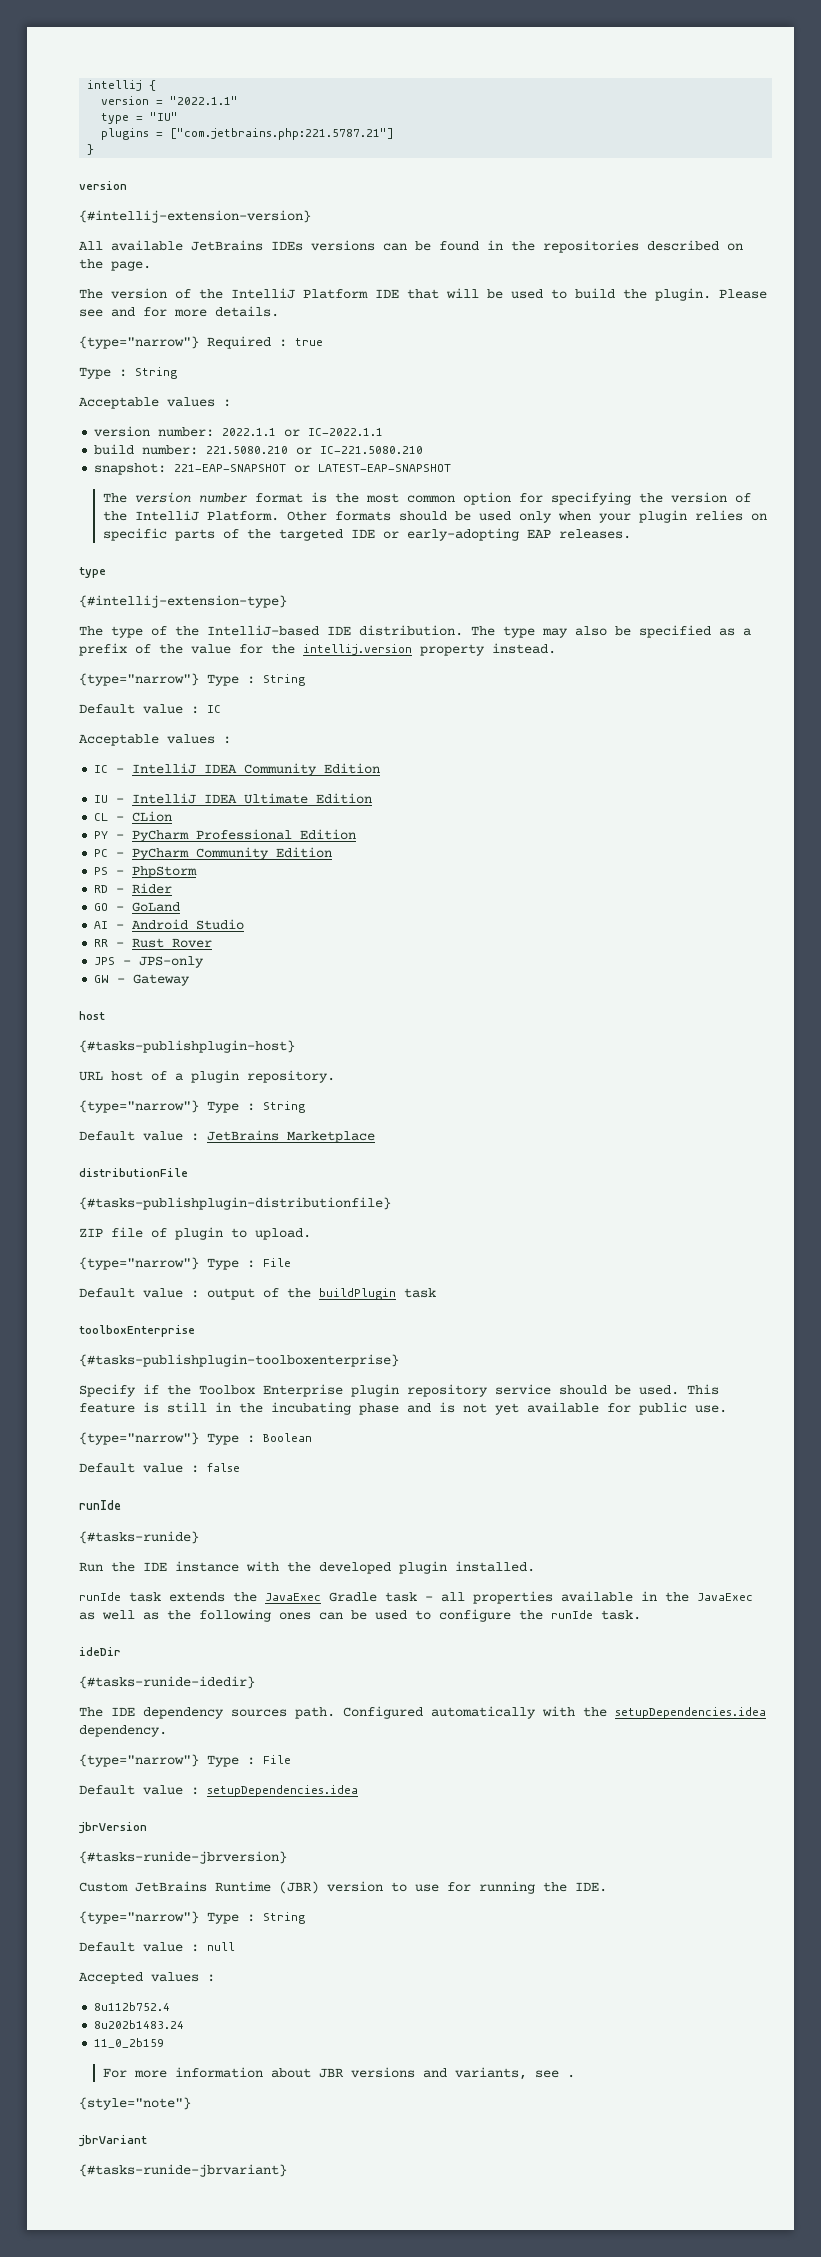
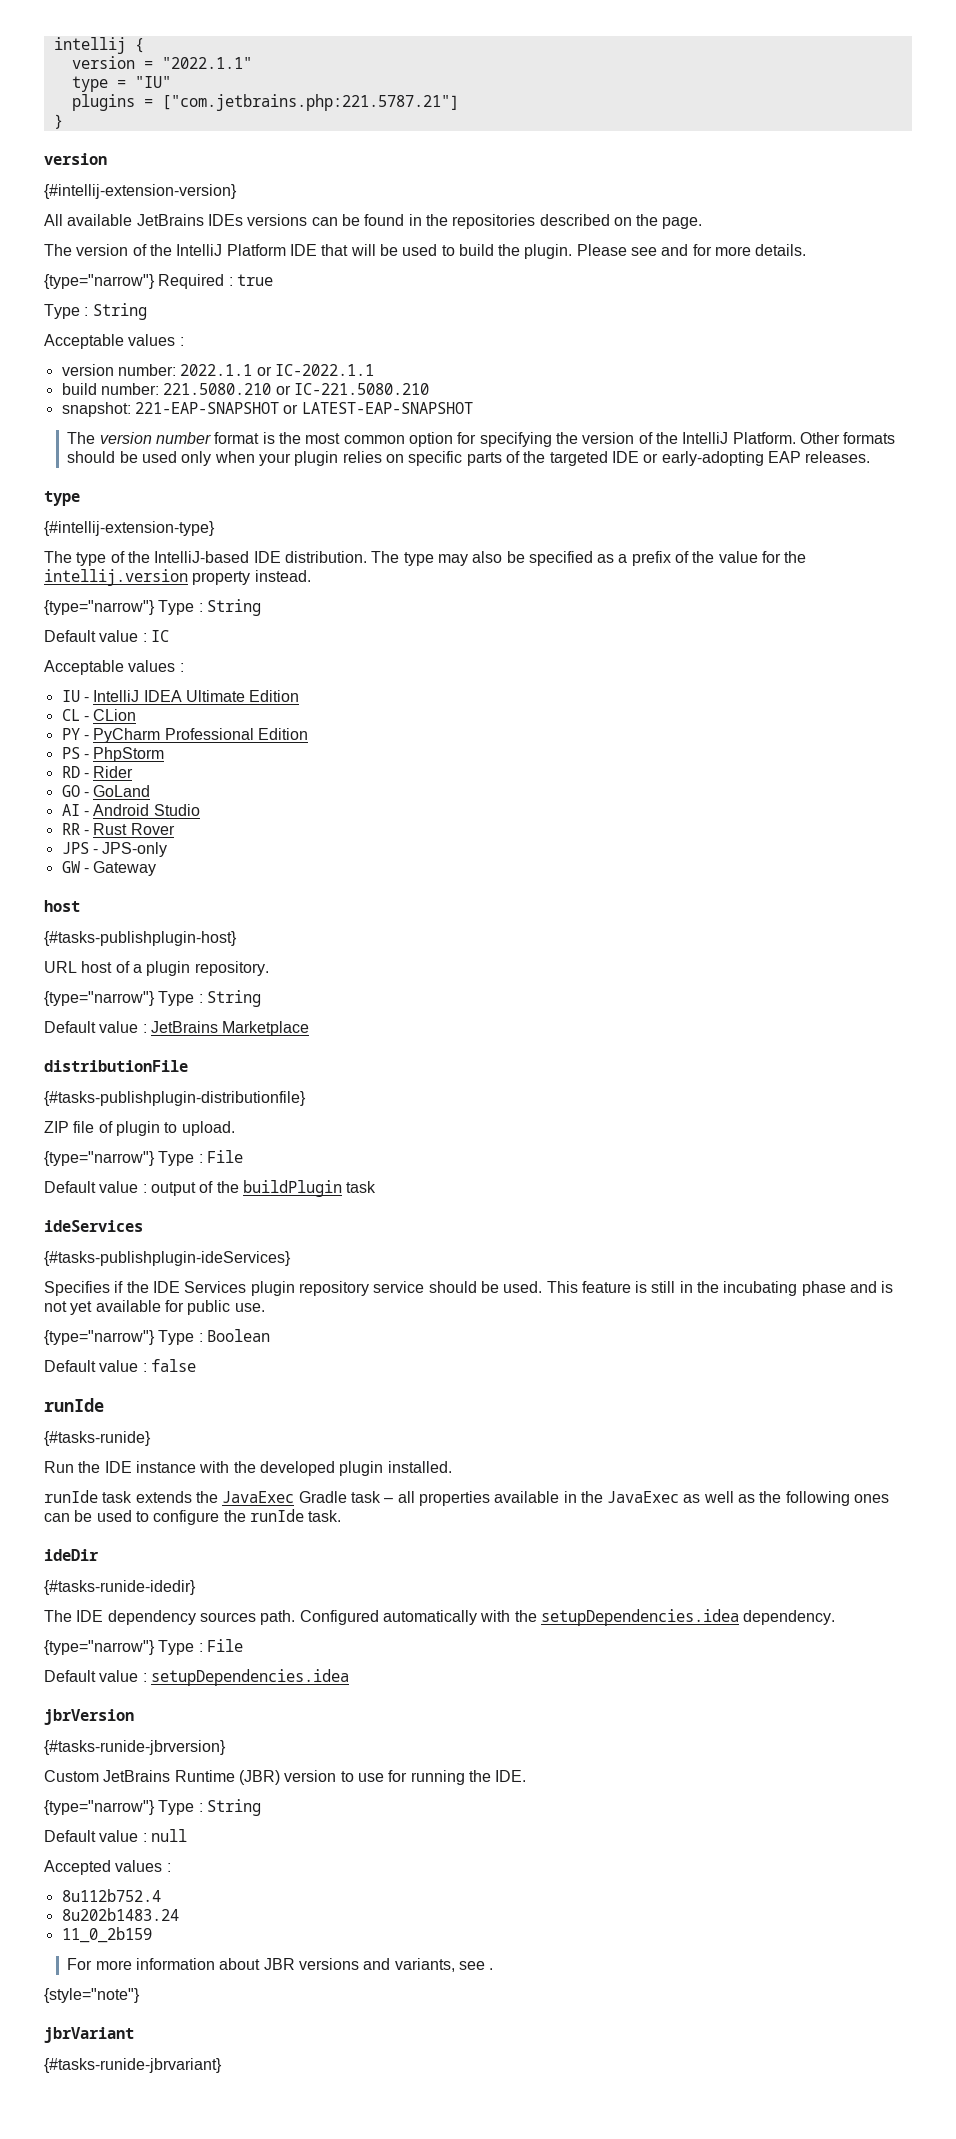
[94,763,381,776] // IC - IntelliJ IDEA Community Edition -> (184, 667) none
[94,847,333,860] // PC - PyCharm Community Edition -> (308, 734) none
[79,1325,195,1337] [79,1354,399,1367] [79,1384,343,1397] toolboxEnterprise // {#tasks-publishplugin-toolboxenterprise} // Specify if the Toolbox Enterprise -> [44,1220,143,1232] [44,1251,291,1266] [44,1281,247,1296] ideServices // {#tasks-publishplugin-ideServices} // Specifies if the IDE Services

